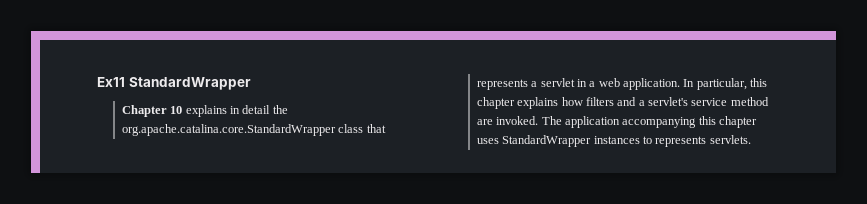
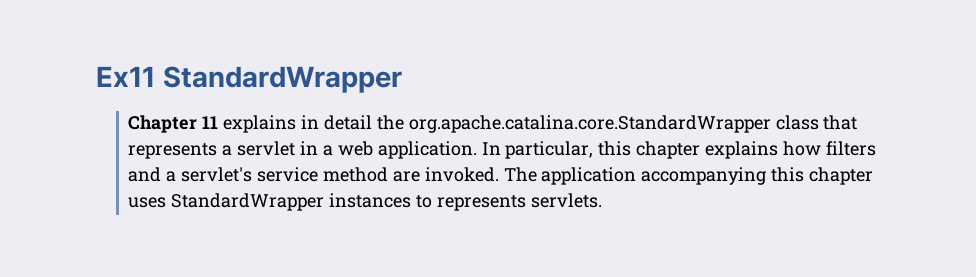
[170,106,183,114] 10 -> [202,116,219,129] 11

